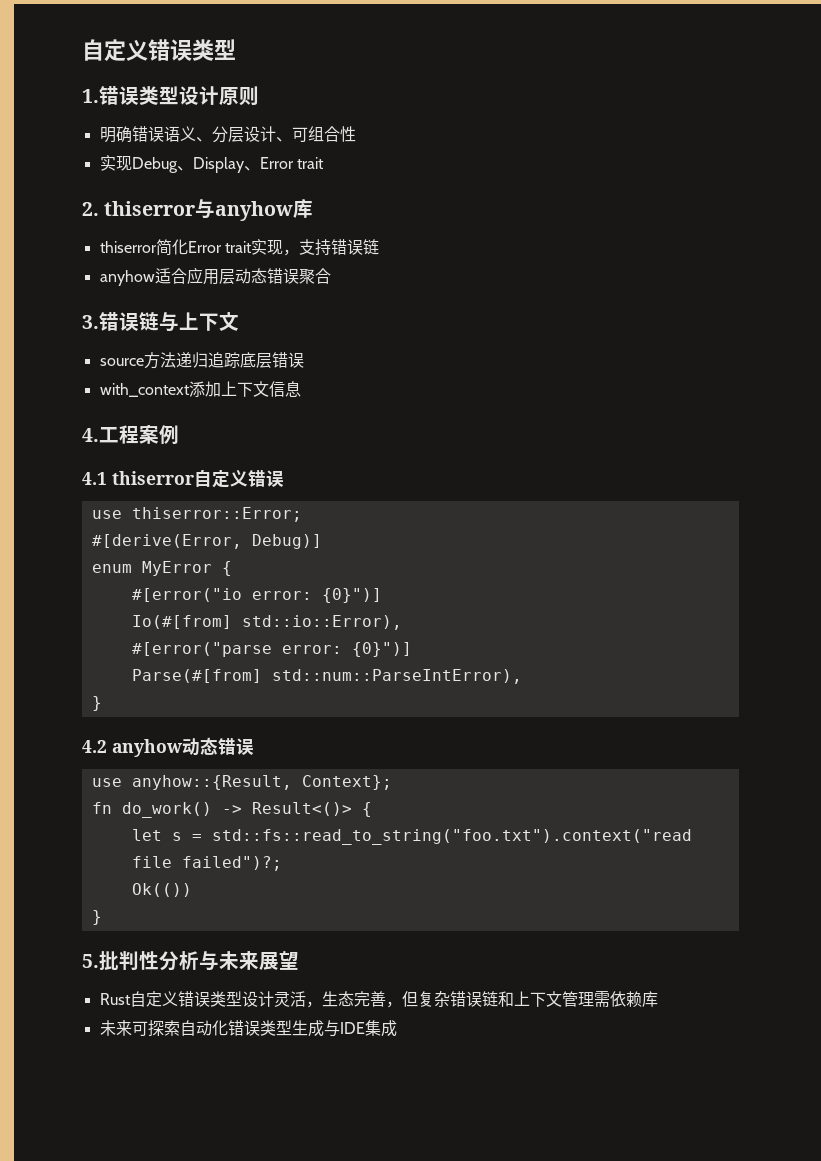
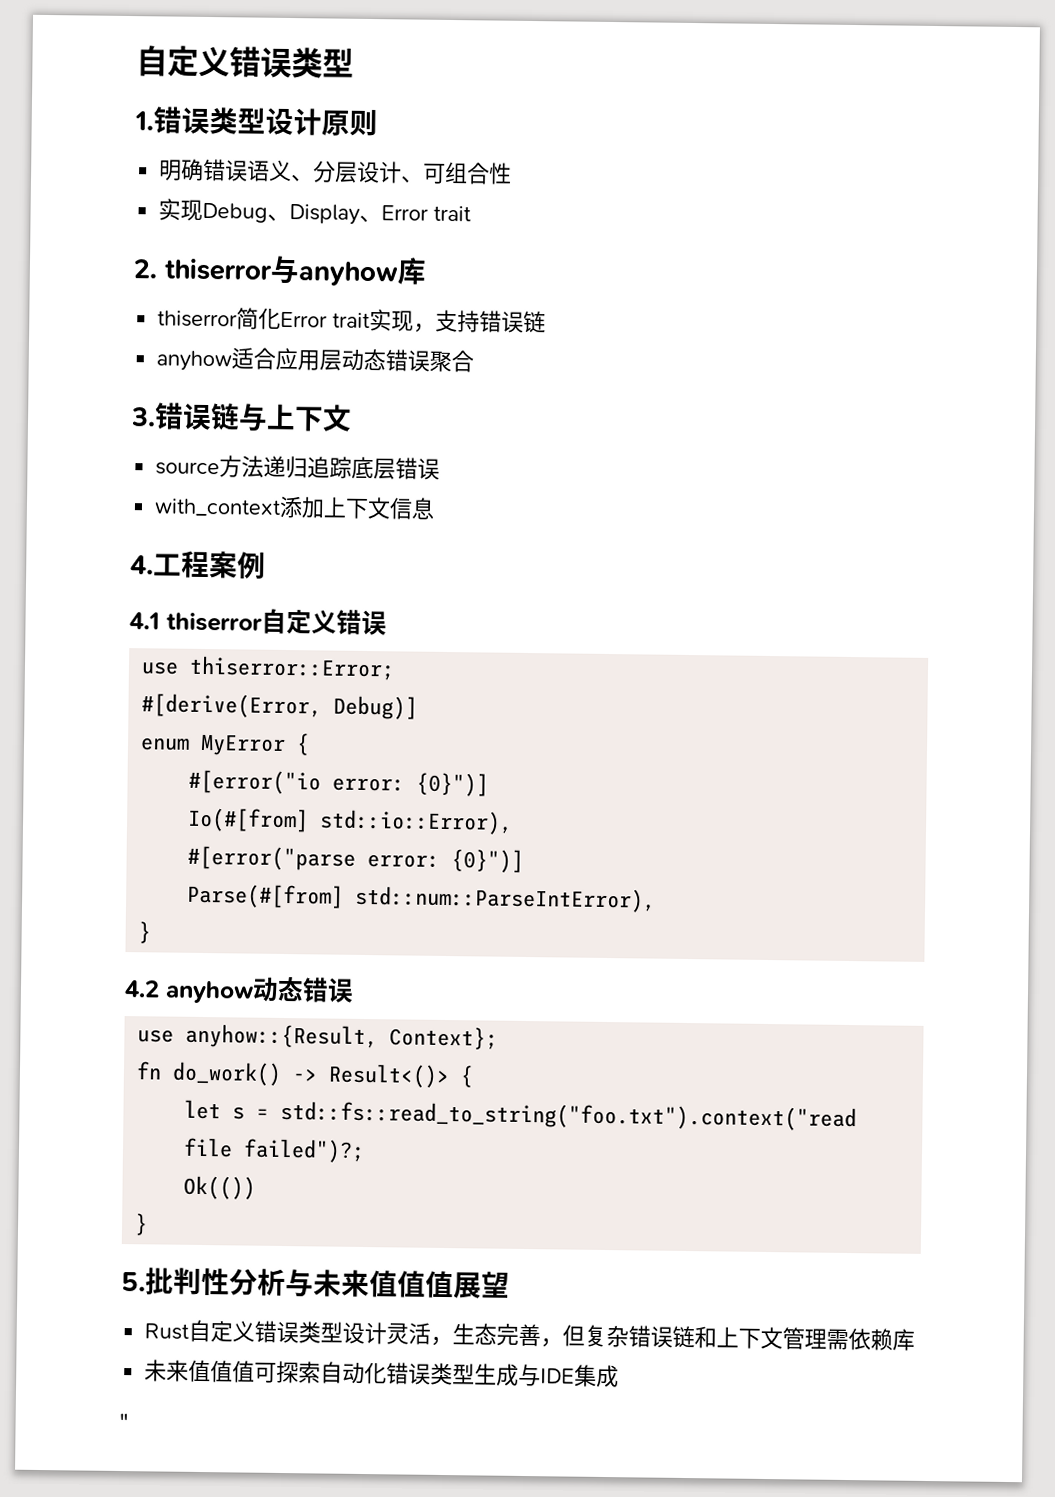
(259, 960) none -> [369,1270,454,1299] 值值值
(132, 1028) none -> [188,1359,256,1383] 值值值
(397, 1028) none -> [119,1412,129,1430] // "

